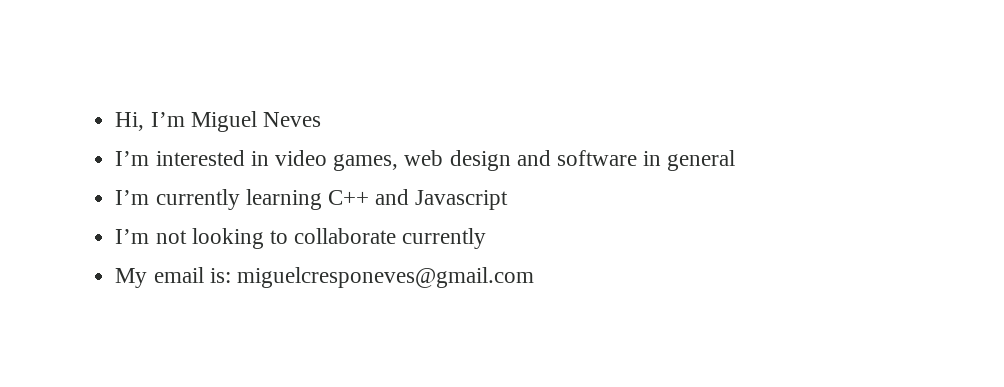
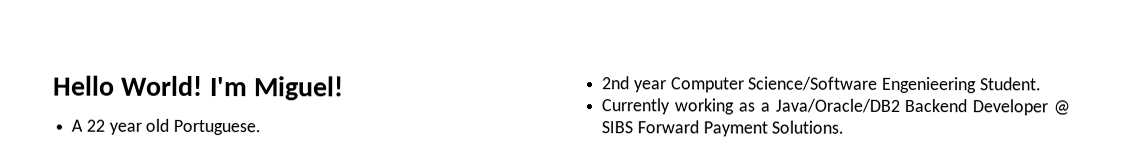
[115,111,321,132] [115,150,736,171] [115,189,509,210] [115,228,487,249] [115,267,534,288] Hi, I’m Miguel Neves // I’m interested in video games, web design and software in general // I’m currently learning C++ and Javascript // I’m not looking to collaborate currently // My email is: miguelcresponeves@gmail.com -> [52,75,345,101] [71,118,262,136] [601,76,1042,94] [601,98,1070,116] [601,120,845,137] Hello World! I'm Miguel! // A 22 year old Portuguese. // 2nd year Computer Science/Software Engenieering Student. // Currently working as a Java/Oracle/DB2 Backend Developer @ SIBS Forward Payment Solutions.

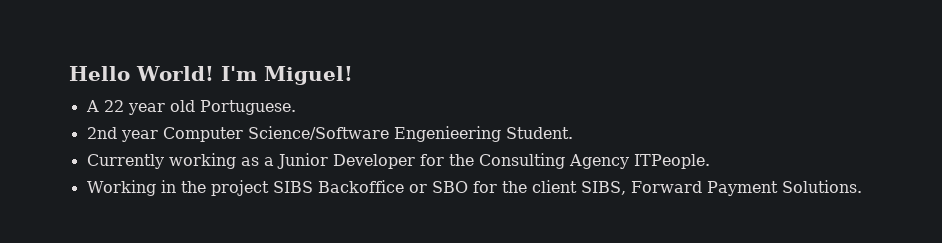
[774,98,1070,116] [601,121,634,134] Java/Oracle/DB2 Backend Developer @ SIBS -> [276,153,710,169] [86,180,626,196] Junior Developer for the Consulting Agency ITPeople. // Working in the project SIBS Backoffice or SBO for the client SIBS,

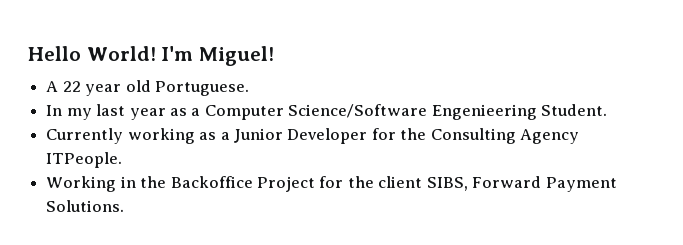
[86,127,158,142] 2nd year -> [46,104,201,120] In my last year as a
[210,180,468,196] project SIBS Backoffice or SBO -> [170,176,315,192] Backoffice Project

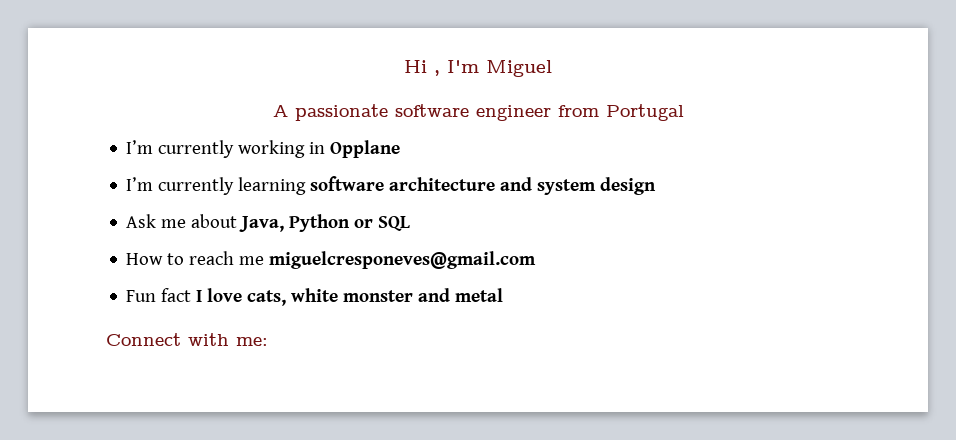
[28,46,274,66] [46,80,249,96] [46,104,608,120] [46,128,580,144] [46,152,123,168] [46,176,617,192] [46,200,125,212] Hello World! I'm Miguel! // A 22 year old Portuguese. // In my last year as a Computer Science/Software Engenieering Student. // Currently working as a Junior Developer for the Consulting Agency ITPeople. // Working in the Backoffice Project for the client SIBS, Forward Payment Solutions. -> [404,60,552,77] [272,104,684,121] [126,140,401,158] [126,176,657,195] [126,214,411,232] [126,251,537,269] [126,288,504,306] [106,333,268,346] Hi , I'm Miguel // A passionate software engineer from Portugal // I’m currently working in Opplane // I’m currently learning software architecture and system design // Ask me about Java, Python or SQL // How to reach me miguelcresponeves@gmail.com // Fun fact I love cats, white monster and metal // Connect with me:

